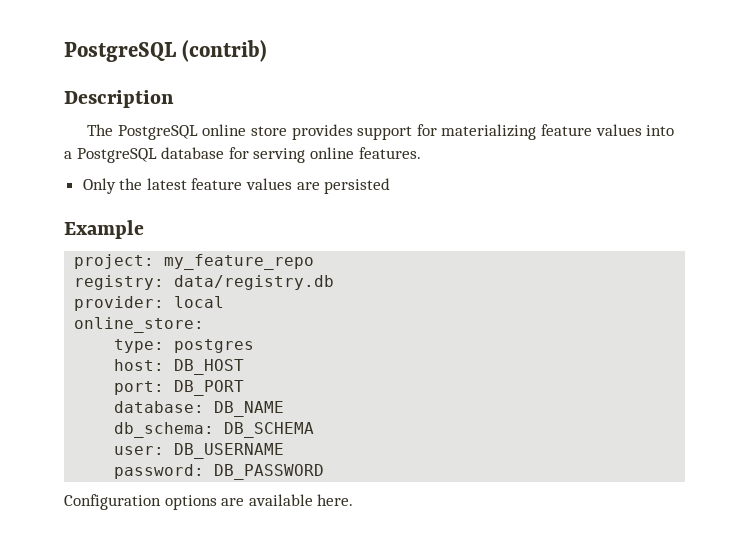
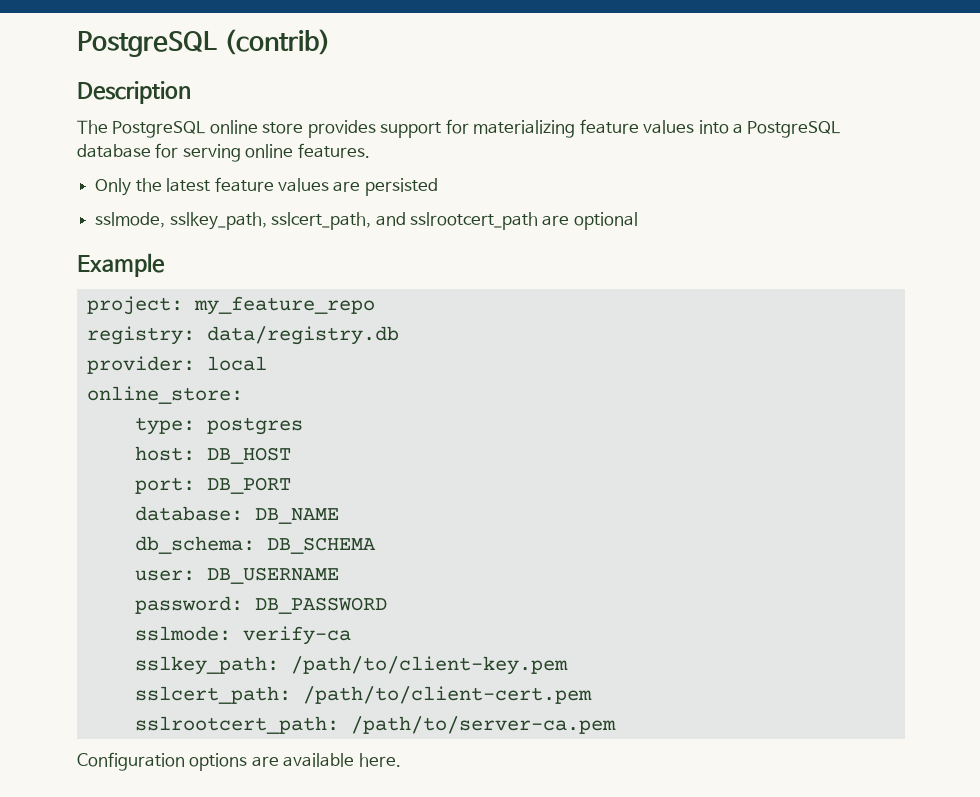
(391, 186) none -> [95,212,638,230] // sslmode, sslkey_path, sslcert_path, and sslrootcert_path are optional
(325, 472) none -> [134,626,351,645] [134,656,568,675] [134,686,592,704] [134,716,616,734] // sslmode: verify-ca // sslkey_path: /path/to/client-key.pem // sslcert_path: /path/to/client-cert.pem // sslrootcert_path: /path/to/server-ca.pem

